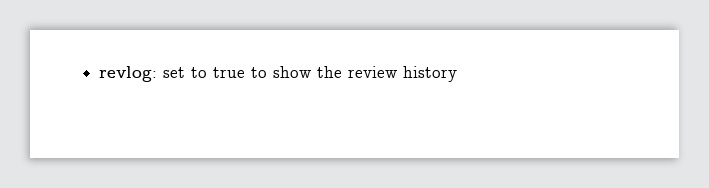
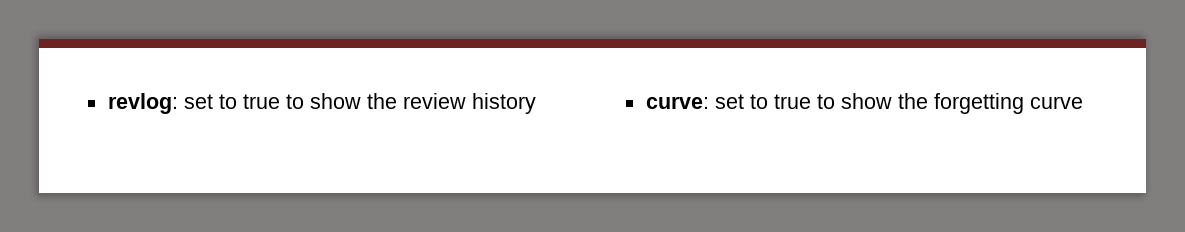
(458, 74) none -> [645,93,1083,114] // curve: set to true to show the forgetting curve

